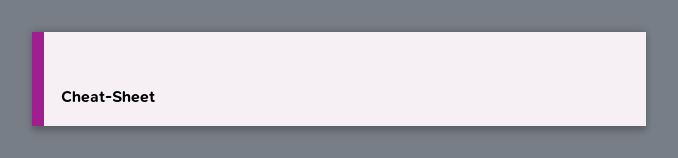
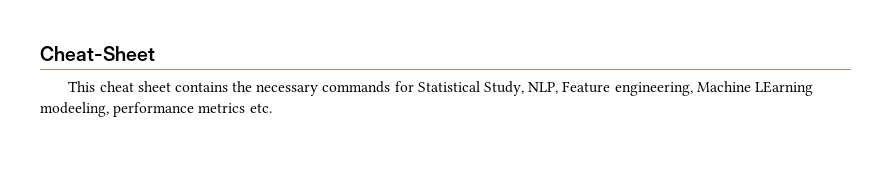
(155, 96) none -> [68,81,813,96] [40,102,272,117] // This cheat sheet contains the necessary commands for Statistical Study, NLP, Feature engineering, Machine LEarning modeeling, performance metrics etc.

